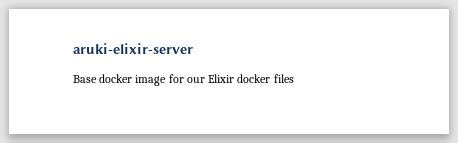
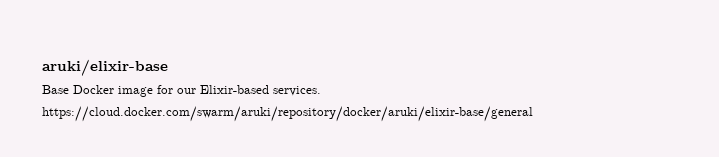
[73,43,193,54] aruki-elixir-server -> [42,59,168,76] aruki/elixir-base
[99,74,133,83] docker -> [73,85,114,94] Docker
[208,74,294,83] Elixir docker files -> [200,85,321,96] [42,106,533,122] Elixir-based services. // https://cloud.docker.com/swarm/aruki/repository/docker/aruki/elixir-base/general

